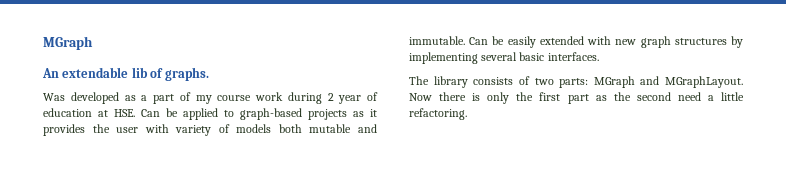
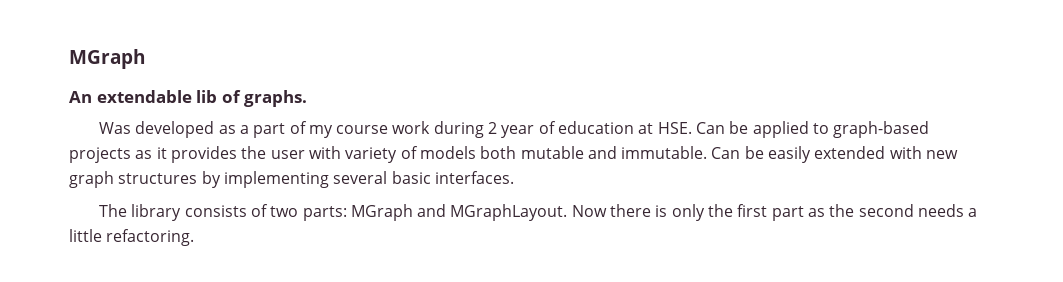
[677,92,701,101] need -> [917,204,964,217] needs

